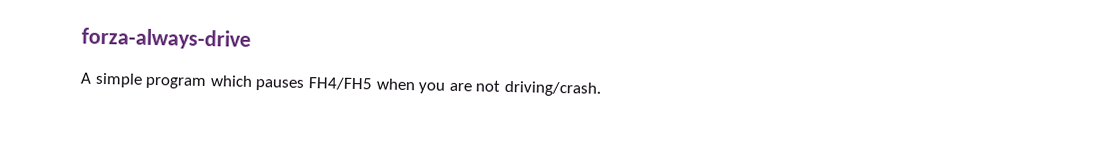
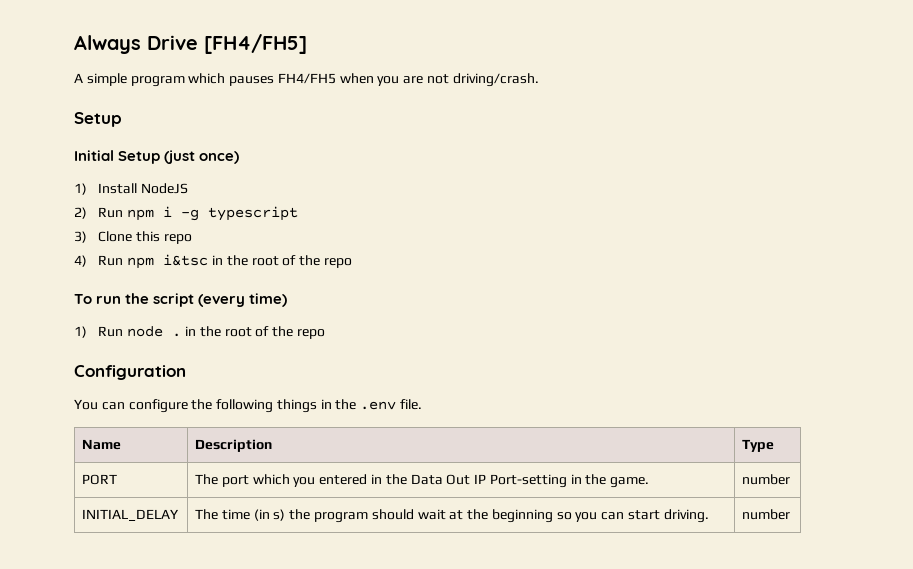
[81,27,251,50] forza-always-drive -> [74,34,307,54] Always Drive [FH4/FH5]
(601, 88) none -> [74,112,122,127] [74,150,240,164] [74,183,189,195] [74,206,299,221] [74,231,193,244] [74,254,352,269] [74,293,288,307] [74,326,325,339] [74,365,186,380] [74,399,423,413] [82,439,122,450] [195,439,273,452] [742,439,775,452] [82,474,118,485] [195,474,650,488] [742,474,791,485] [82,509,180,521] [195,509,709,523] [742,509,791,520] // Setup // Initial Setup (just once) // 1) Install NodeJS // 2) Run npm i -g typescript // 3) Clone this repo // 4) Run npm i&tsc in the root of the repo // To run the script (every time) // 1) Run node . in the root of the repo // Configuration // You can configure the following things in the .env file. // Name | Description | Type // PORT | The port which you entered in the Data Out IP Port-setting in the game. | number // INITIAL_DELAY | The time (in s) the program should wait at the beginning so you can start driving. | number

